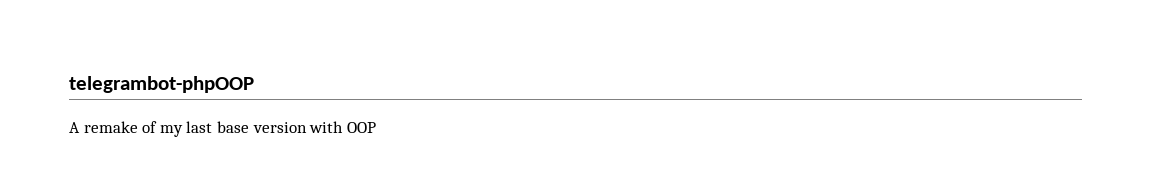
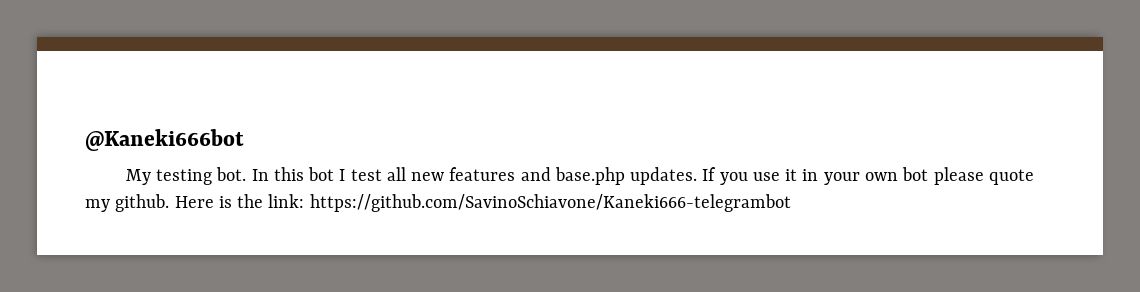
[69,76,254,93] [69,121,376,137] telegrambot-phpOOP // A remake of my last base version with OOP -> [85,129,244,151] [125,167,1034,185] [85,194,791,212] @Kaneki666bot // My testing bot. In this bot I test all new features and base.php updates. If you use it in your own bot please quote my github. Here is the link: https://github.com/SavinoSchiavone/Kaneki666-telegrambot

